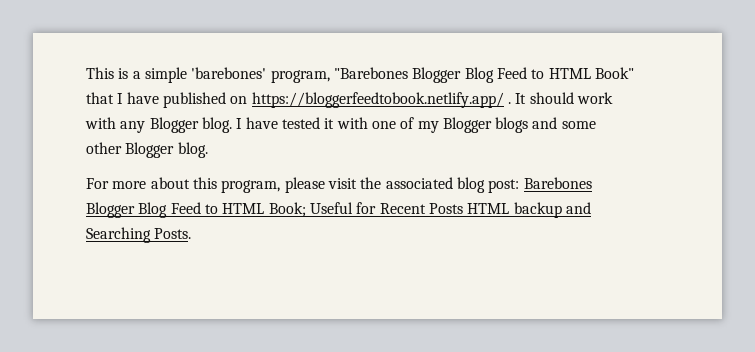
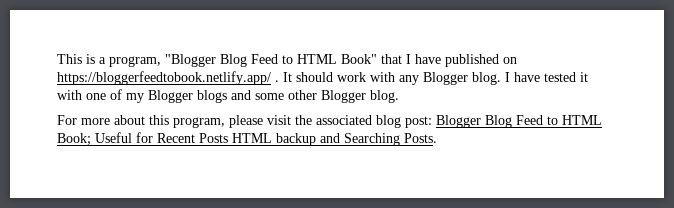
[144,67,462,83] simple 'barebones' program, "Barebones Blogger -> [109,54,216,67] program, "Blogger
[523,177,592,189] Barebones -> (432, 122) none

